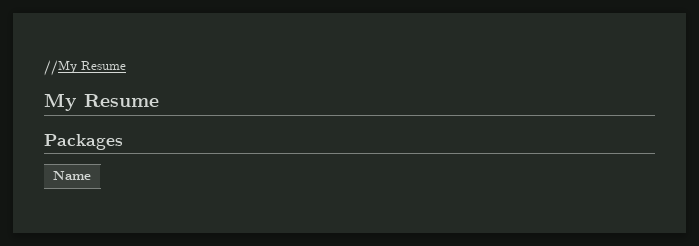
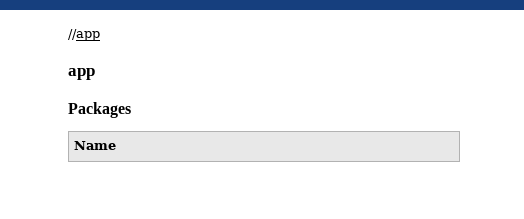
[44,60,126,76] [44,93,159,111] //My Resume // My Resume -> [68,29,100,41] [68,68,95,80] //app // app

